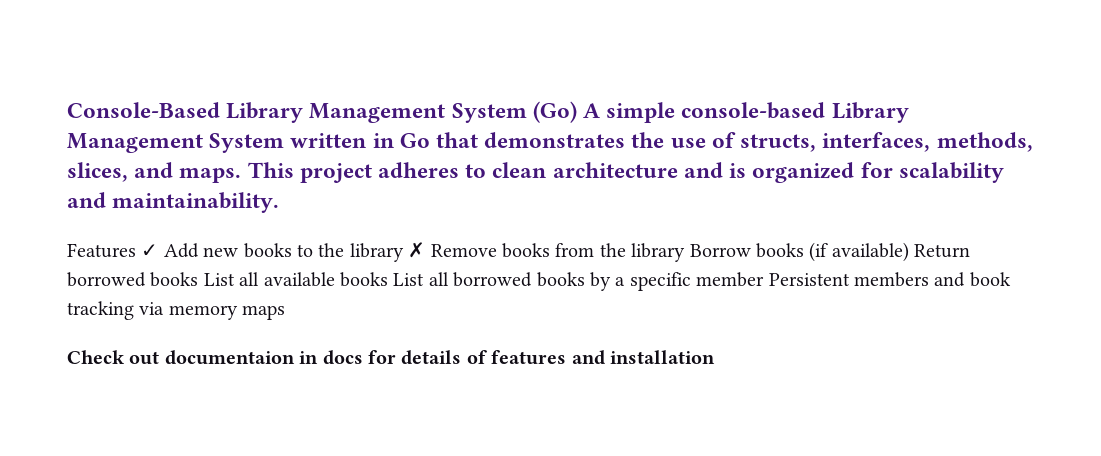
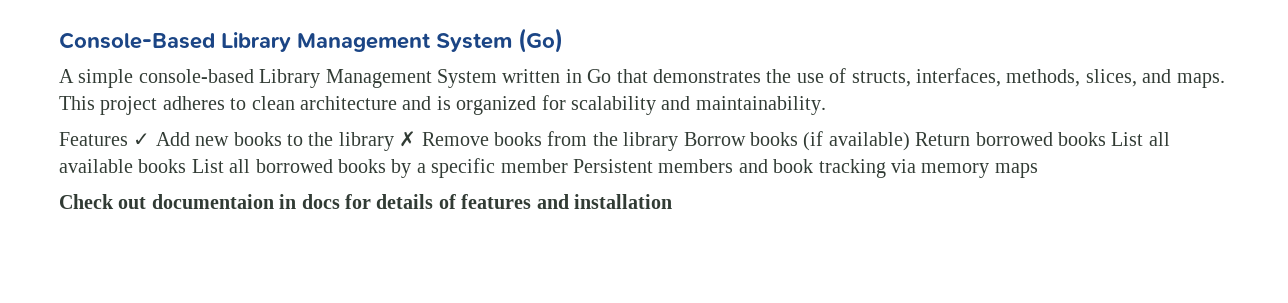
(577, 112) none -> (563, 40) //

